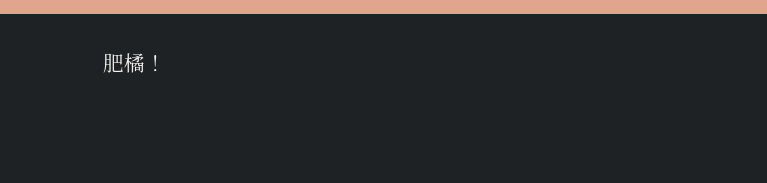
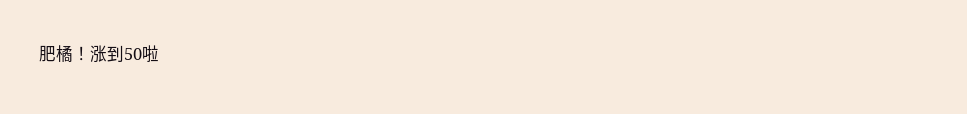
(166, 63) none -> [90,45,159,63] 涨到50啦

